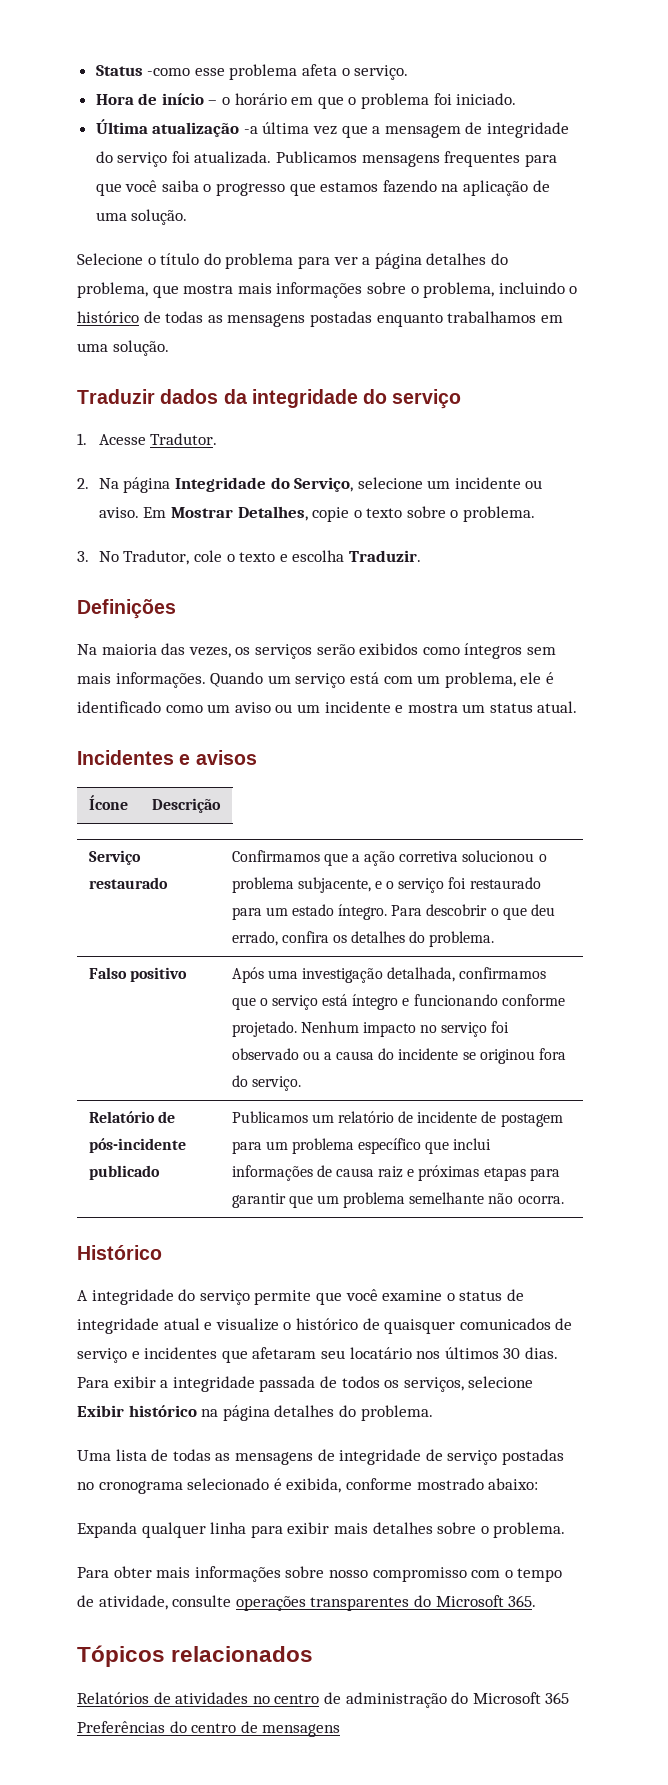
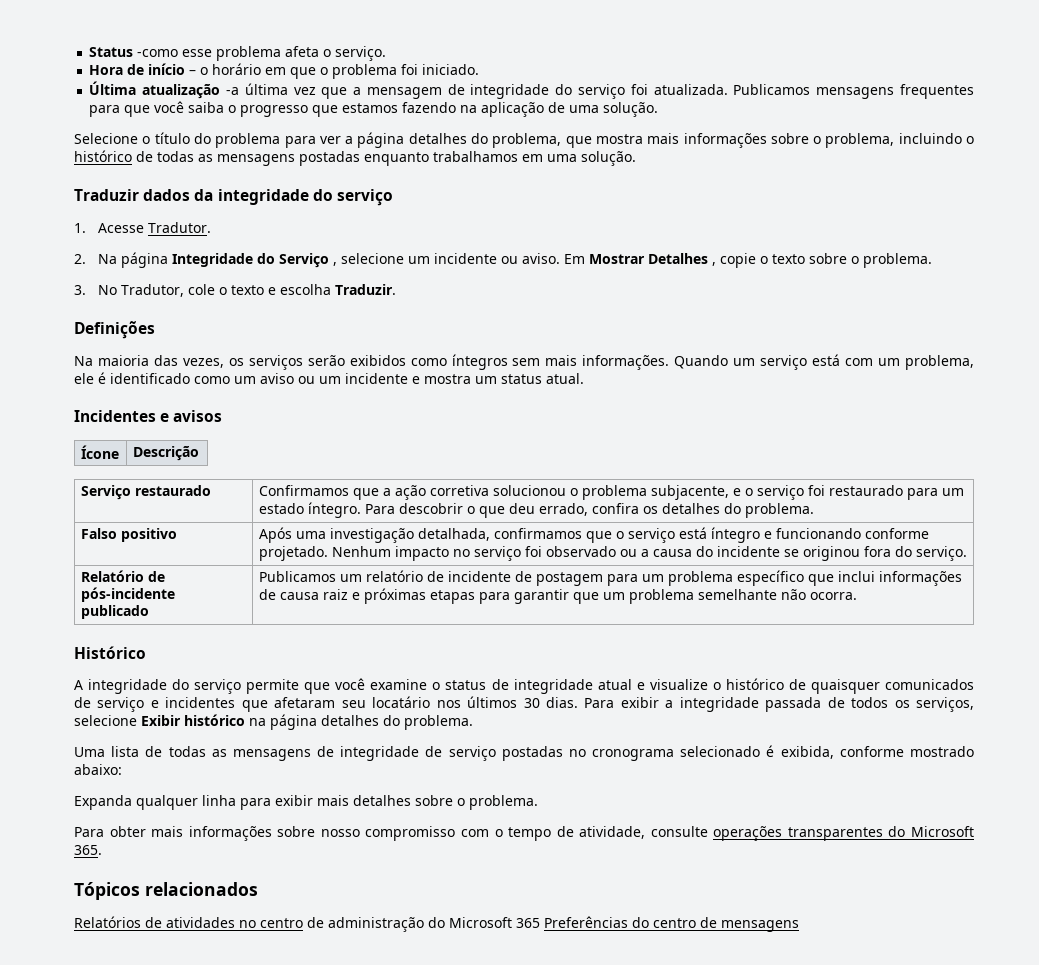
[294,477,354,492] Serviço, -> [278,253,337,268] Serviço ,
[237,506,308,521] Detalhes, -> [647,253,716,266] Detalhes ,

